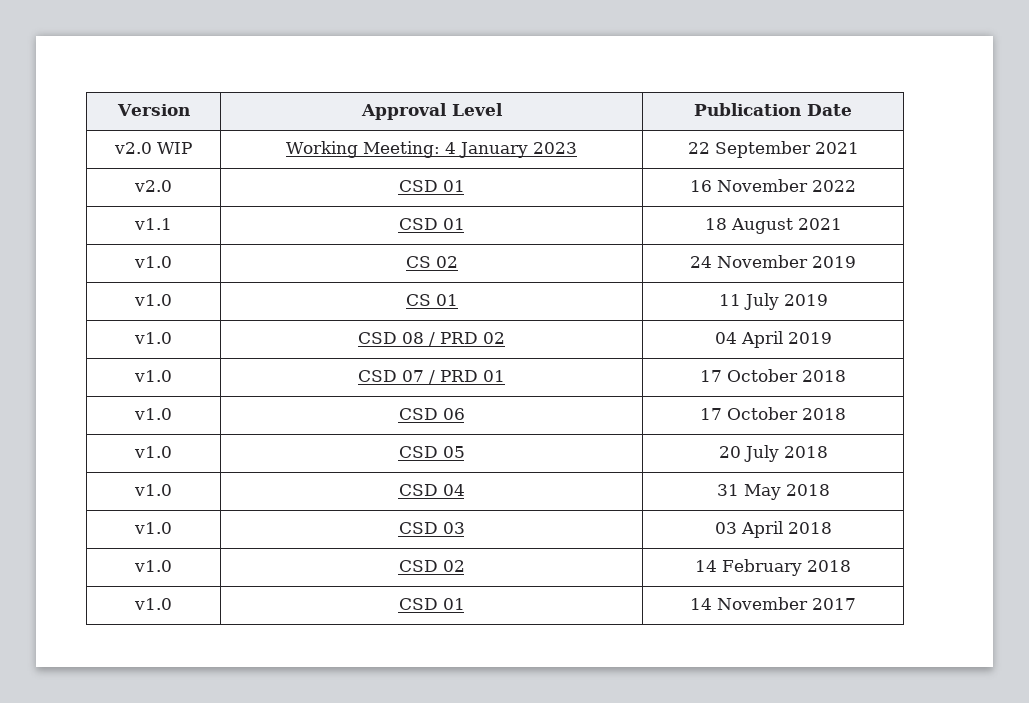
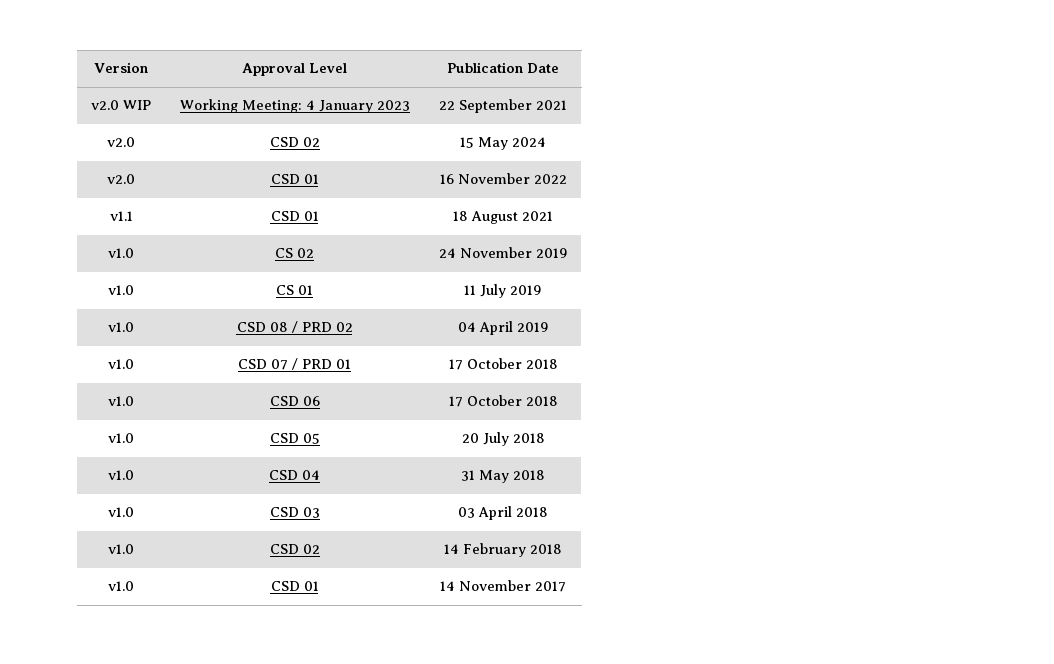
(859, 148) none -> [107,137,135,147] [269,137,320,147] [460,137,546,150] // v2.0 | CSD 02 | 15 May 2024

